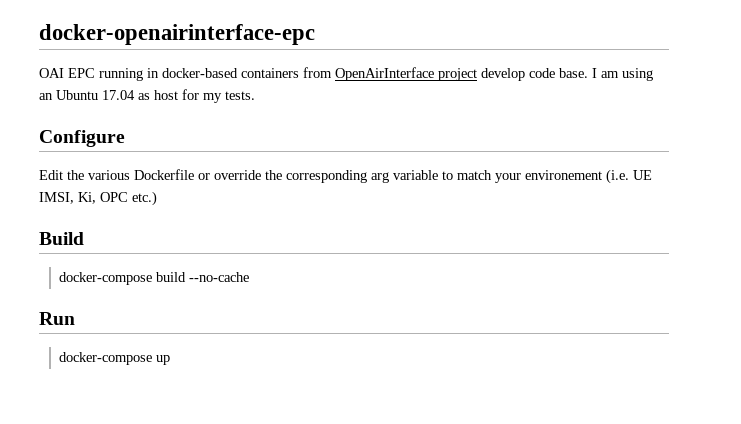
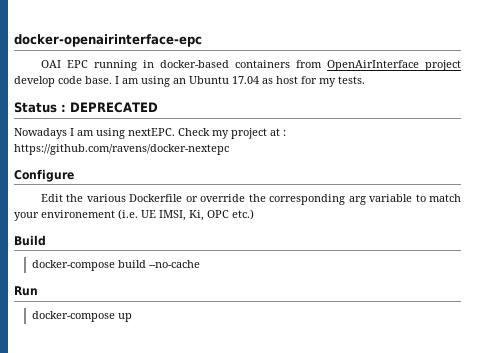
(255, 95) none -> [14,102,158,113] [14,128,286,139] [14,144,229,155] // Status : DEPRECATED // Nowadays I am using nextEPC. Check my project at : https://github.com/ravens/docker-nextepc

